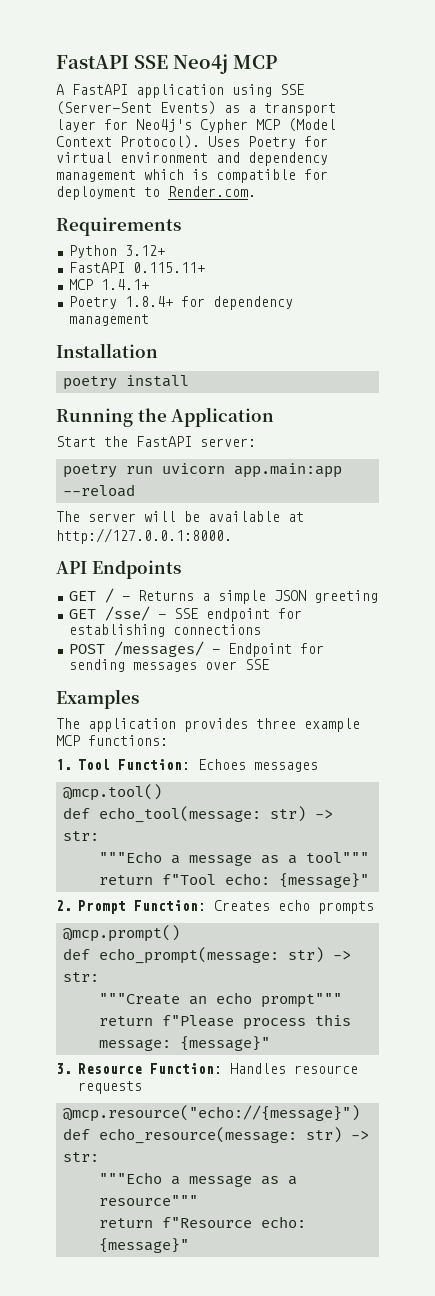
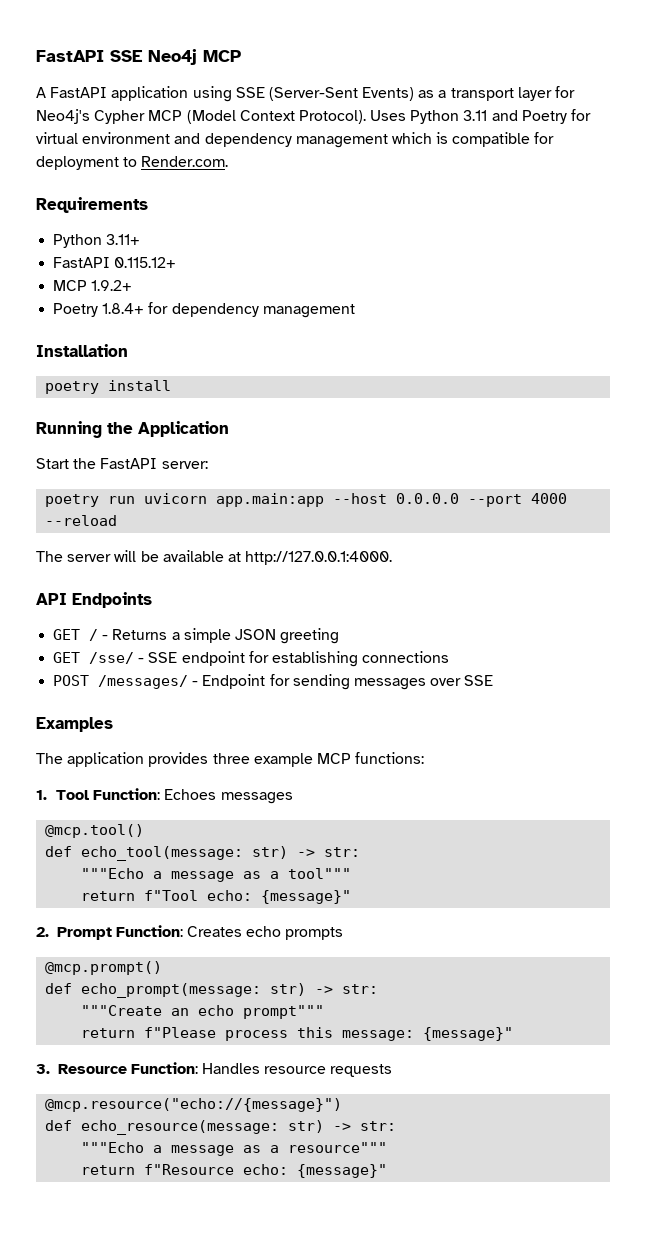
(240, 141) none -> [410,110,518,124] Python 3.11 and
[124,245,165,256] [68,262,205,273] [68,279,149,290] 3.12+ // FastAPI 0.115.11+ // MCP 1.4.1+ -> [106,234,141,245] [53,257,177,268] [53,280,133,291] 3.11+ // FastAPI 0.115.12+ // MCP 1.9.2+
(342, 470) none -> [333,493,568,507] --host 0.0.0.0 --port 4000
[56,528,232,544] http://127.0.0.1:8000. -> [245,551,393,565] http://127.0.0.1:4000.

